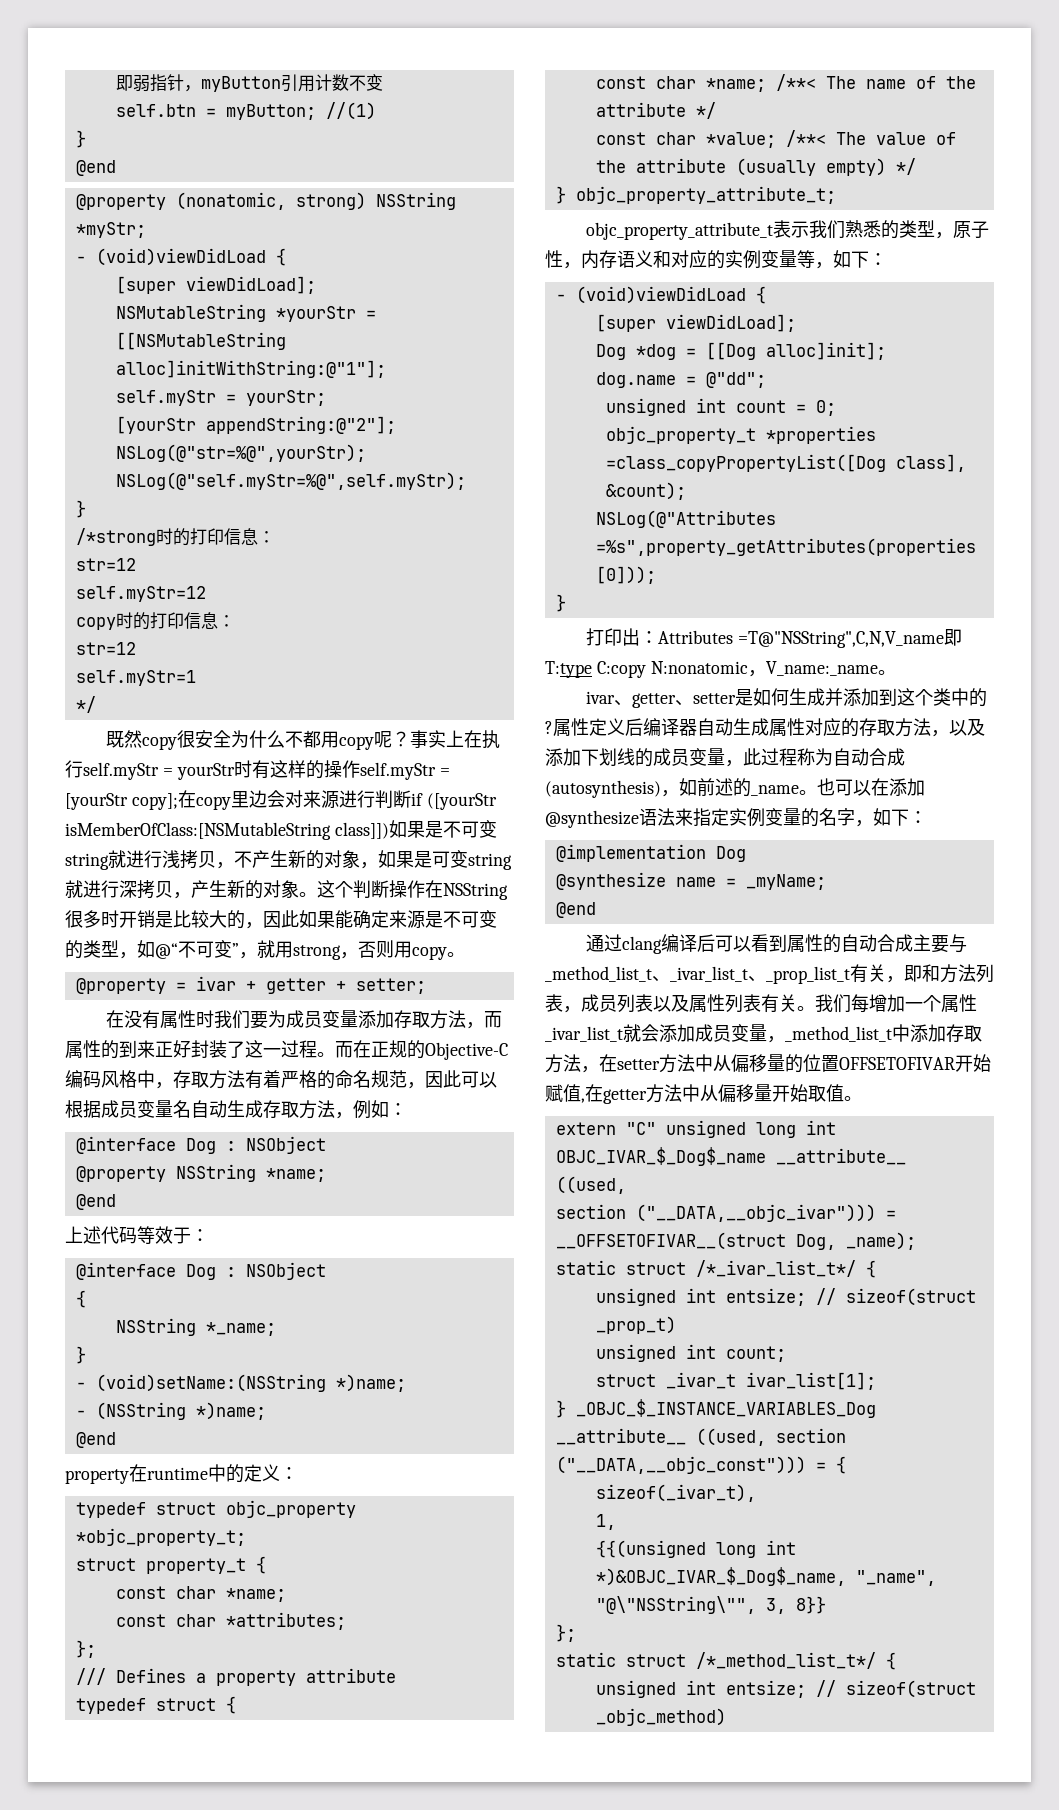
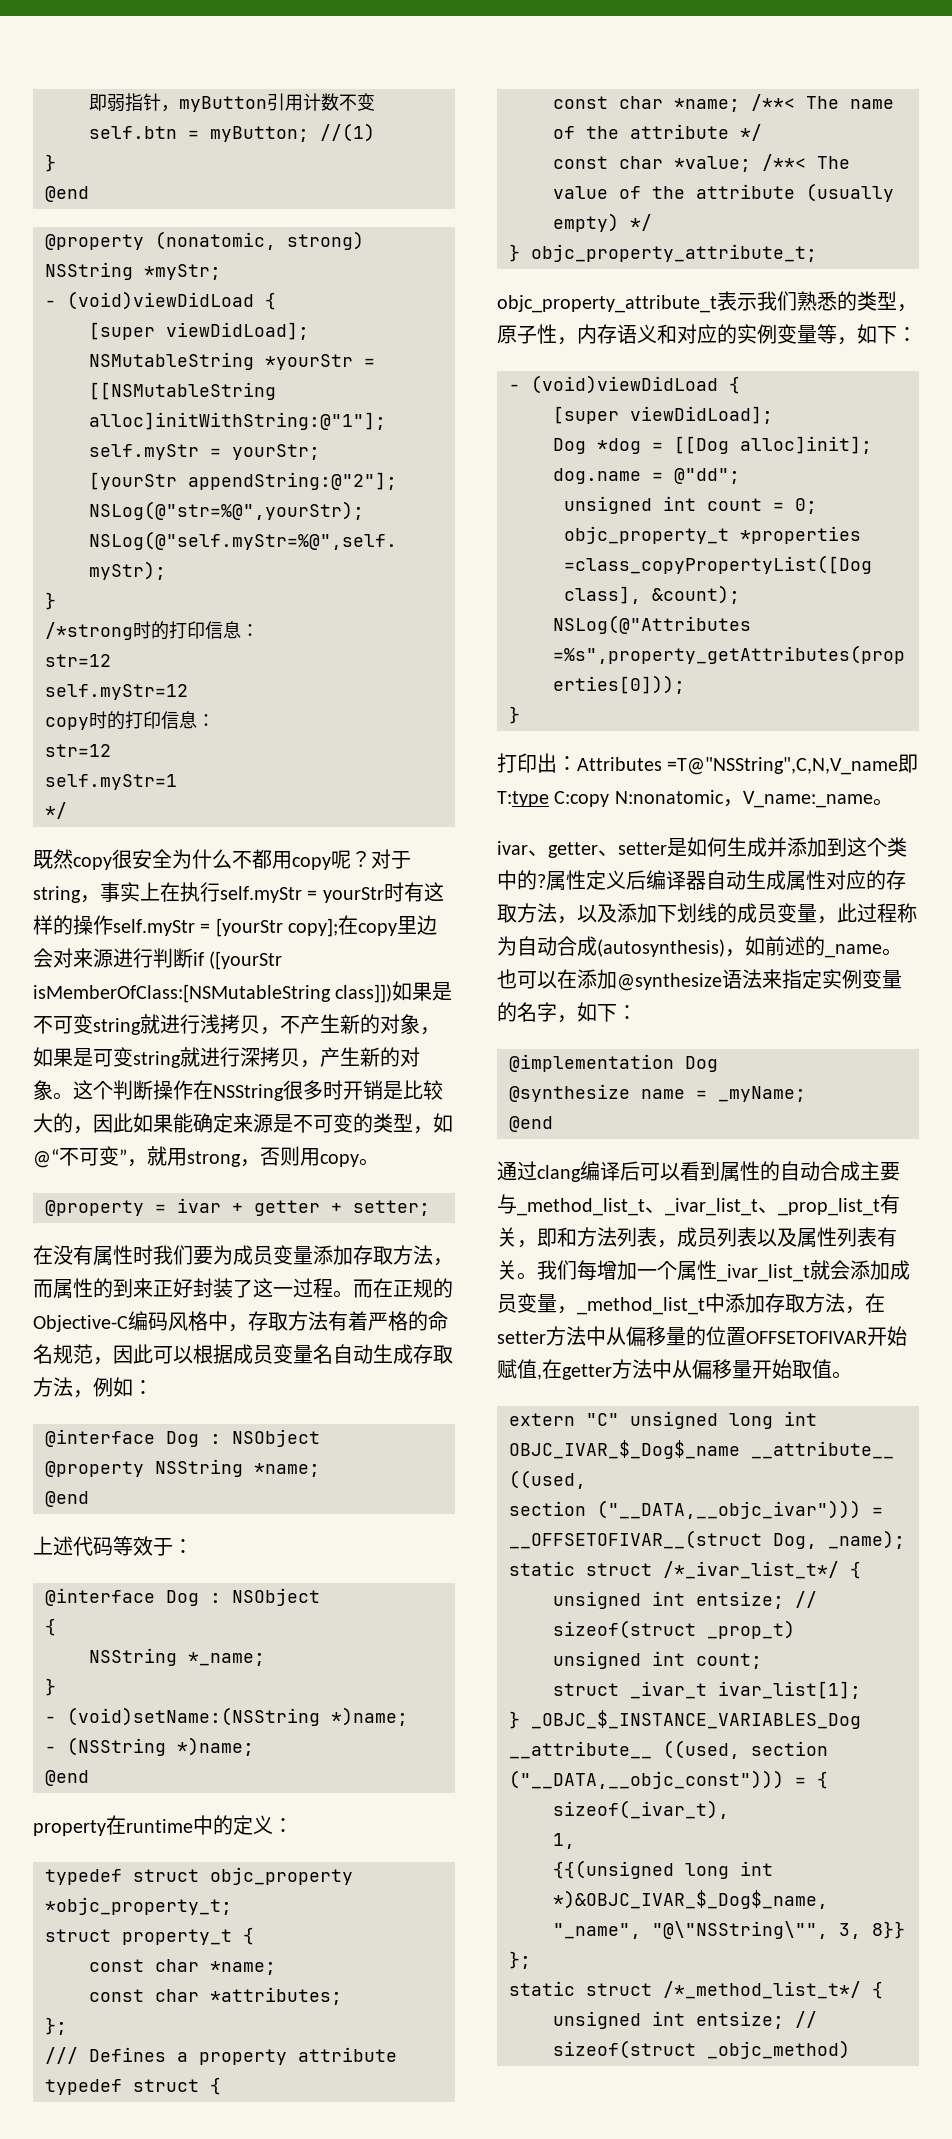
(411, 739) none -> [371,849,411,869] [33,886,100,903] 对于string，

